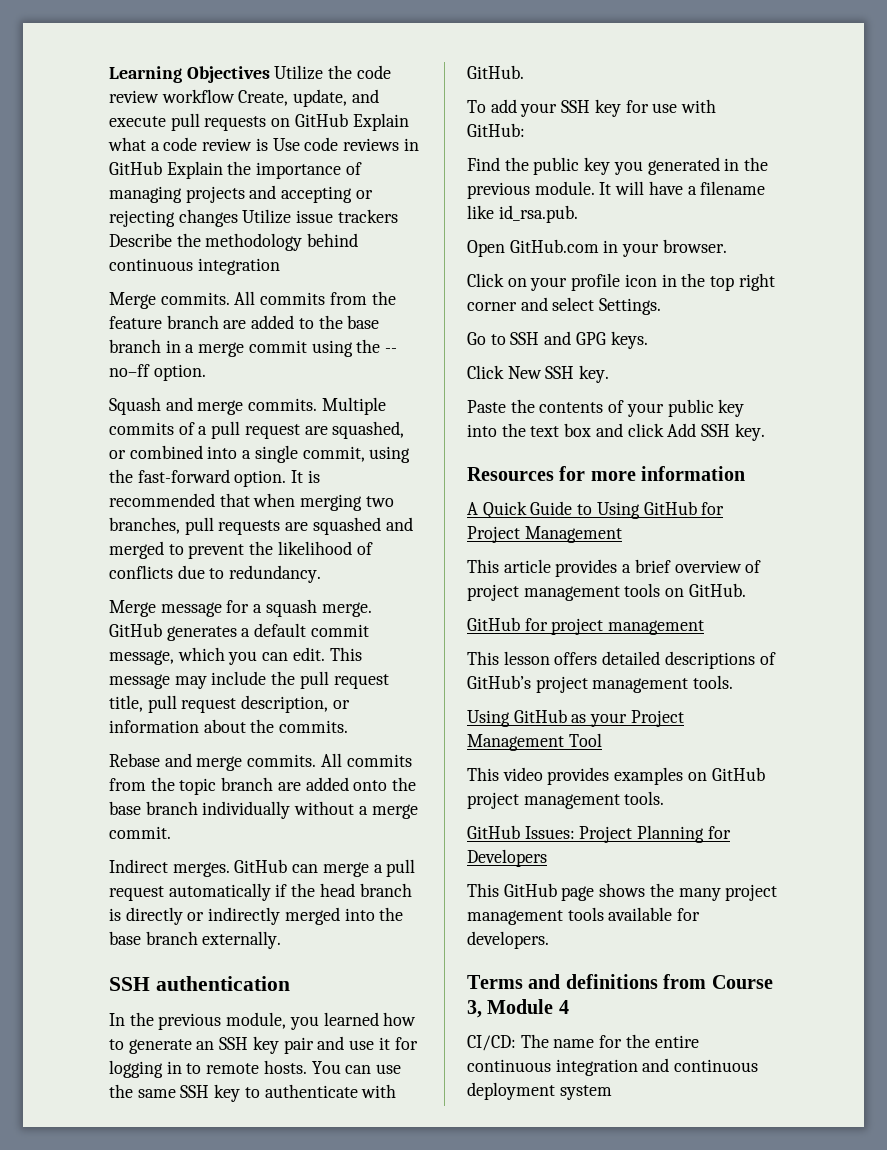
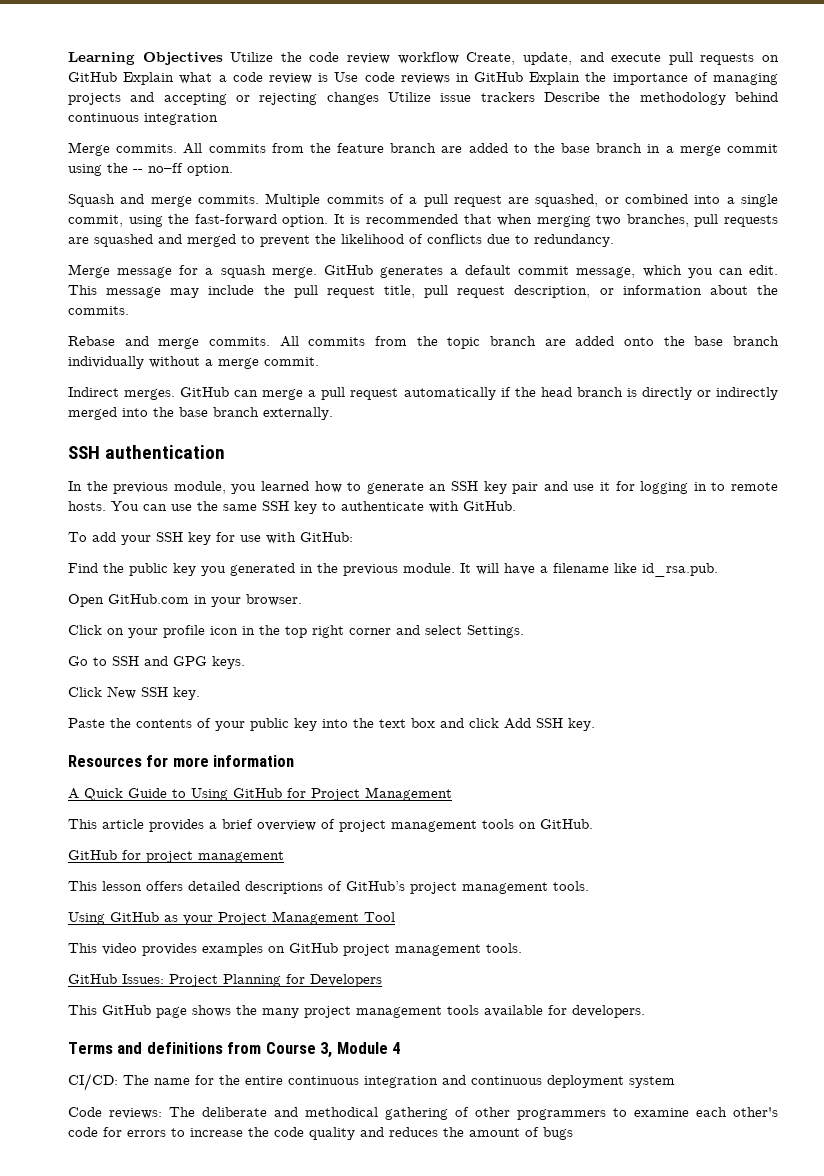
(612, 1092) none -> [68,1107,778,1120] [68,1127,573,1140] // Code reviews: The deliberate and methodical gathering of other programmers to examine each other's code for errors to increase the code quality and reduces the amount of bugs

